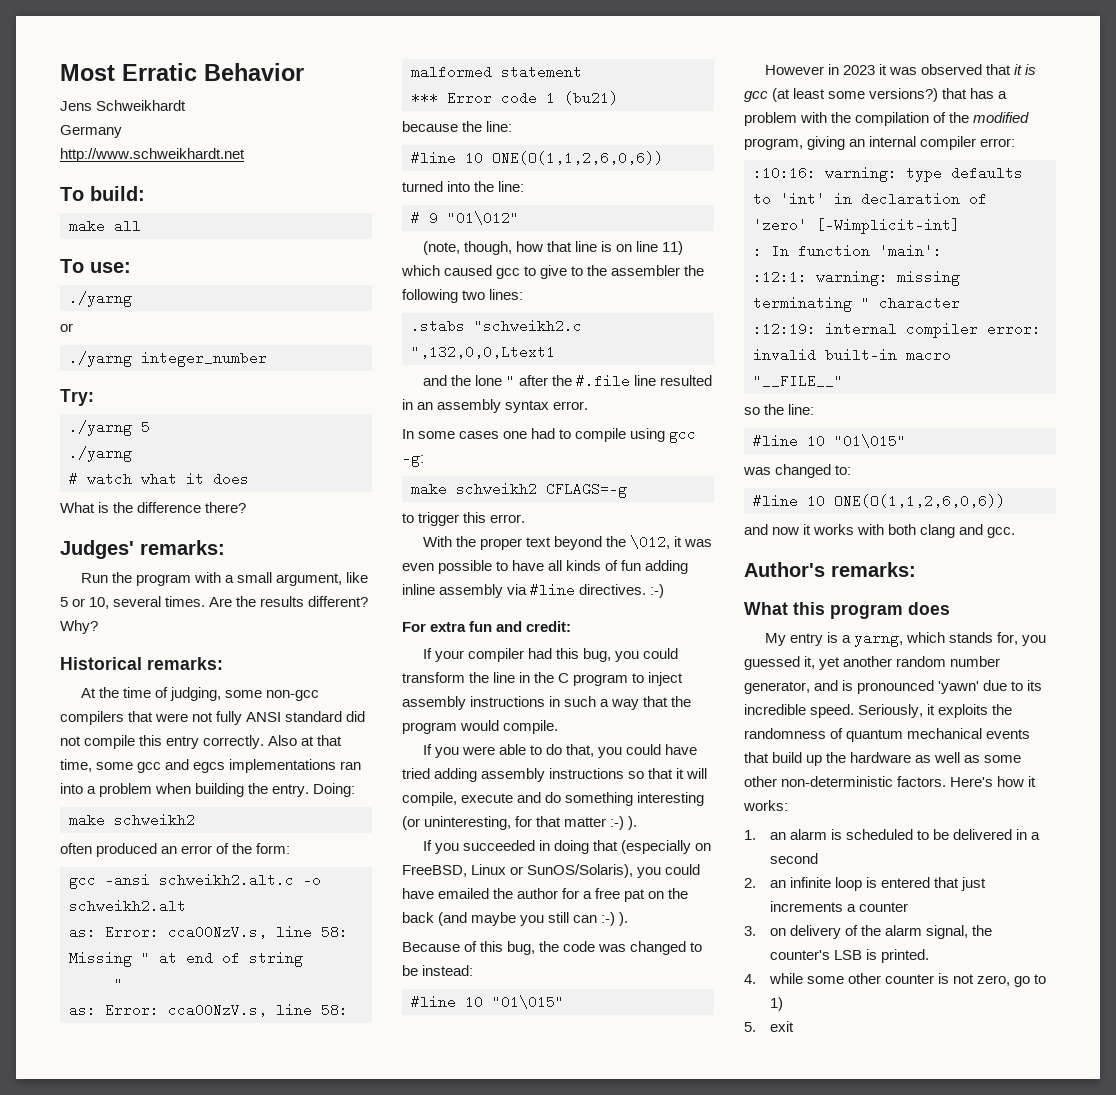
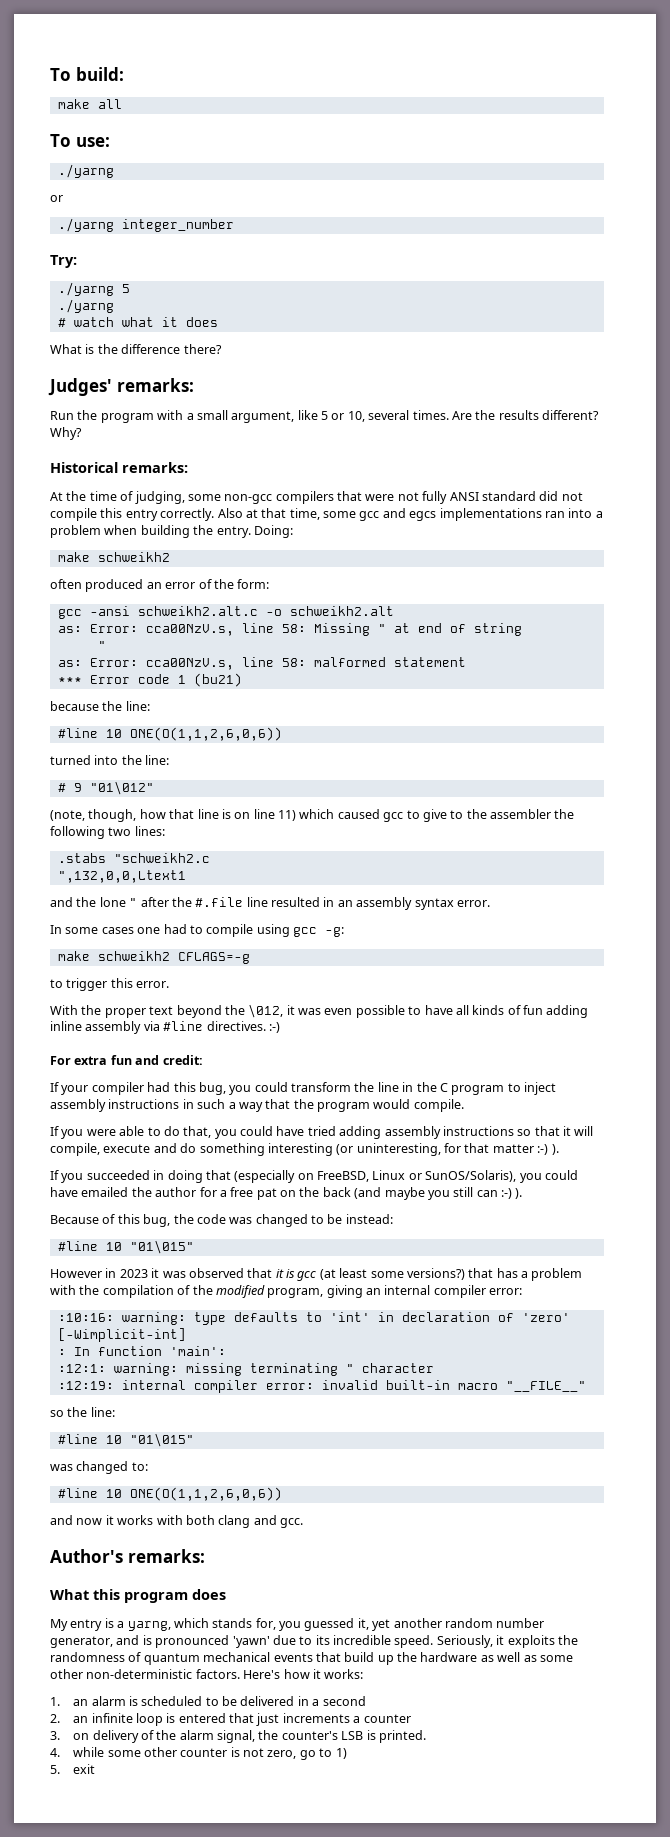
[60,63,304,81] [60,100,187,111] [60,125,122,138] [60,148,245,162] Most Erratic Behavior // Jens Schweikhardt // Germany // http://www.schweikhardt.net // -> (50, 74) none

